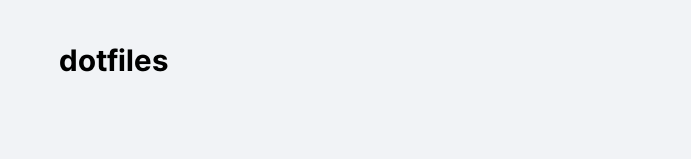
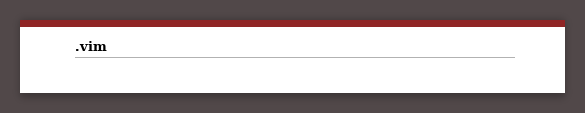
[59,48,168,72] dotfiles -> [75,41,107,51] .vim

